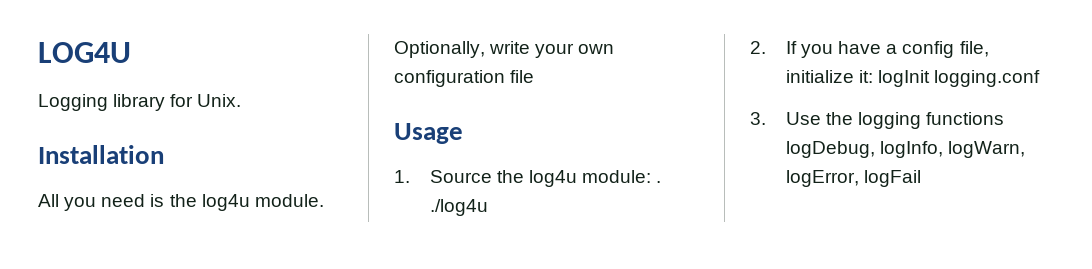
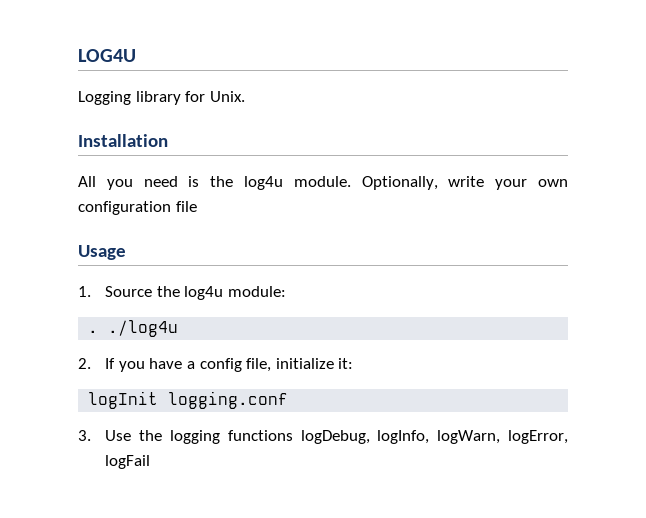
(652, 176) none -> (287, 291) //
(874, 76) none -> (354, 363) //

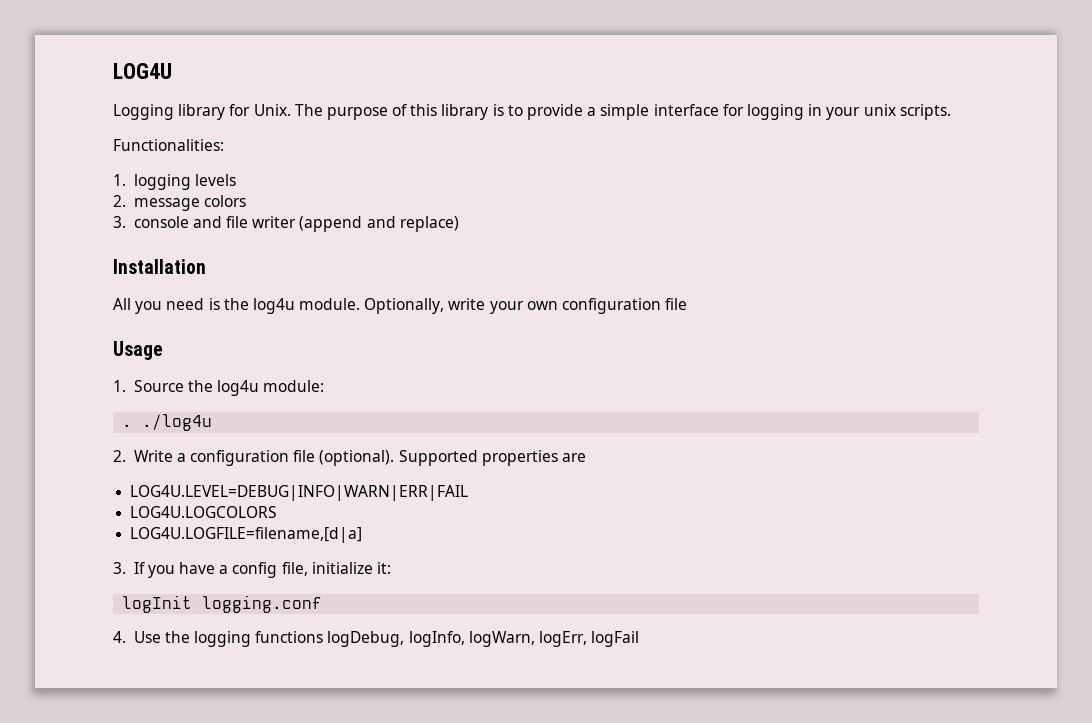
(245, 96) none -> [294,104,951,120] [113,139,224,151] [113,174,236,190] [113,195,246,211] [113,216,459,232] The purpose of this library is to provide a simple interface for logging in your unix scripts. // Functionalities: // 1. logging levels // 2. message colors // 3. console and file writer (append and replace)
(91, 363) none -> [133,450,587,466] [130,485,469,501] [130,506,278,518] [130,527,363,543] [113,562,126,574] Write a configuration file (optional). Supported properties are // LOG4U.LEVEL=DEBUG|INFO|WARN|ERR|FAIL // LOG4U.LOGCOLORS // LOG4U.LOGFILE=filename,[d|a] // 3.
[78,430,91,441] 3. -> [113,631,126,643] 4.
[508,430,568,444] logError, -> [539,631,588,647] logErr,

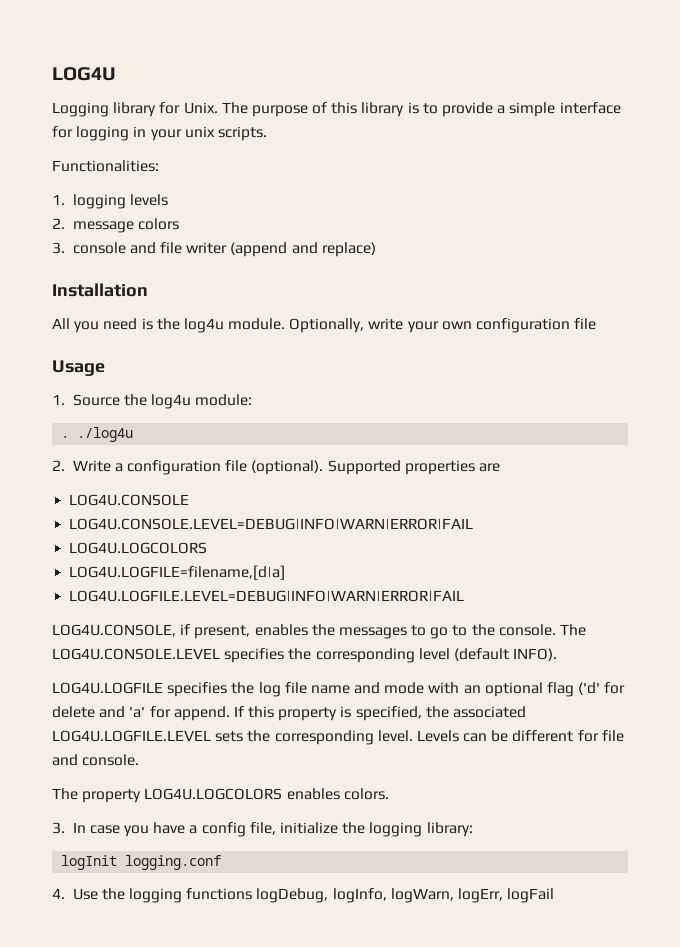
[130,485,469,501] LOG4U.LEVEL=DEBUG|INFO|WARN|ERR|FAIL -> [69,494,190,506] [69,518,474,530] LOG4U.CONSOLE // LOG4U.CONSOLE.LEVEL=DEBUG|INFO|WARN|ERROR|FAIL
[113,562,145,574] // 3. If -> [69,590,465,602] [52,624,587,639] [52,648,558,663] [52,682,626,697] [52,706,527,721] [52,730,624,745] [52,754,140,766] [52,788,389,803] [52,822,120,834] // LOG4U.LOGFILE.LEVEL=DEBUG|INFO|WARN|ERROR|FAIL // LOG4U.CONSOLE, if present, enables the messages to go to the console. The LOG4U.CONSOLE.LEVEL specifies the corresponding level (default INFO). // LOG4U.LOGFILE specifies the log file name and mode with an optional flag ('d' for delete and 'a' for append. If this property is specified, the associated LOG4U.LOGFILE.LEVEL sets the corresponding level. Levels can be different for file and console. // The property LOG4U.LOGCOLORS enables colors. // 3. In case
[377,562,392,574] it: -> [342,822,473,837] the logging library:

